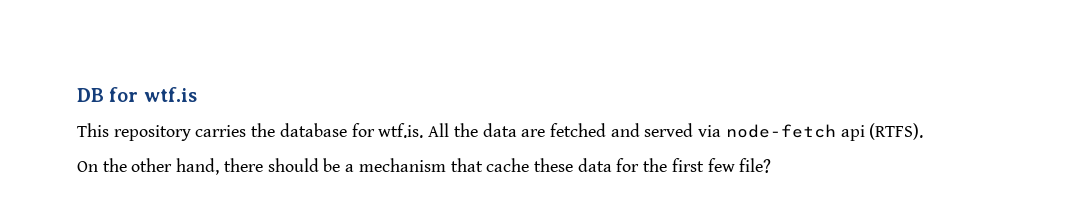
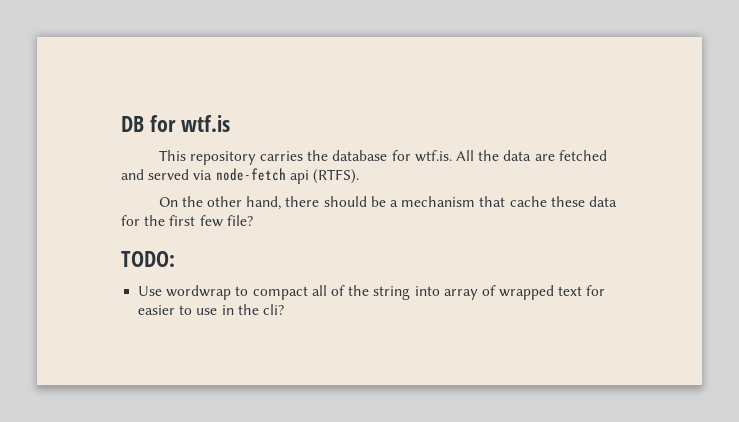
(772, 165) none -> [121,251,175,267] [138,285,606,300] [138,304,284,315] // TODO: // Use wordwrap to compact all of the string into array of wrapped text for easier to use in the cli?

